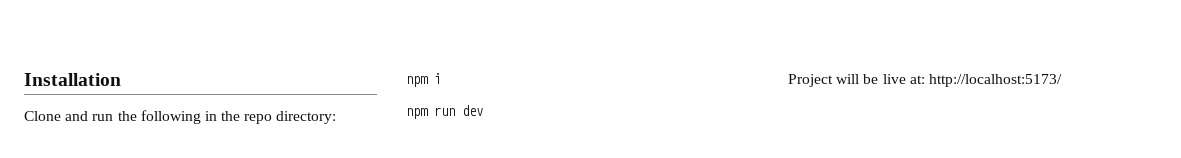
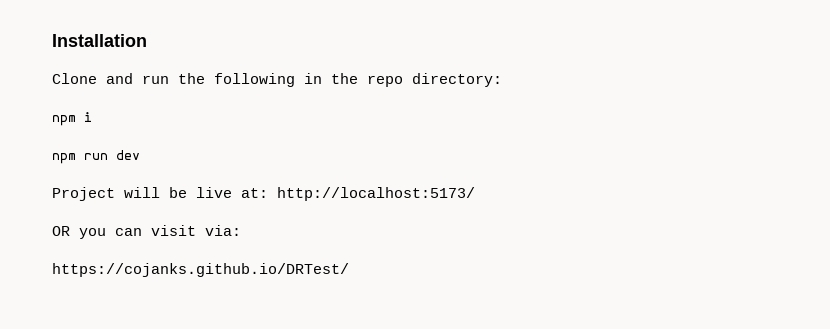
(1062, 80) none -> [52,225,241,239] [52,263,349,277] // OR you can visit via: // https://cojanks.github.io/DRTest/

